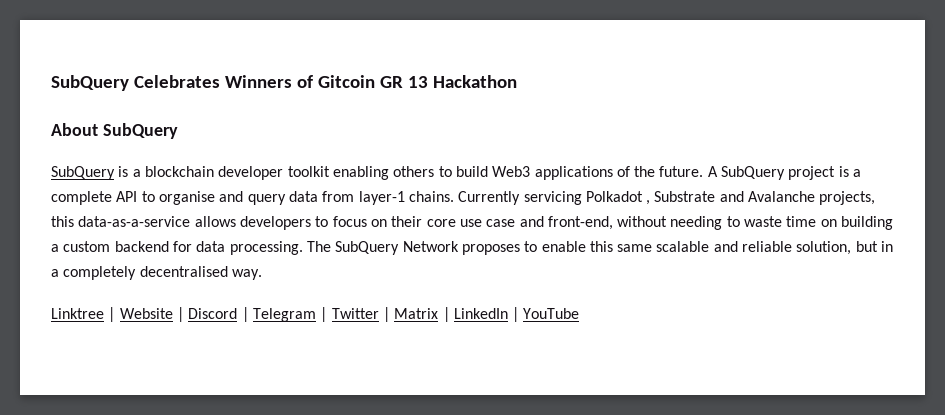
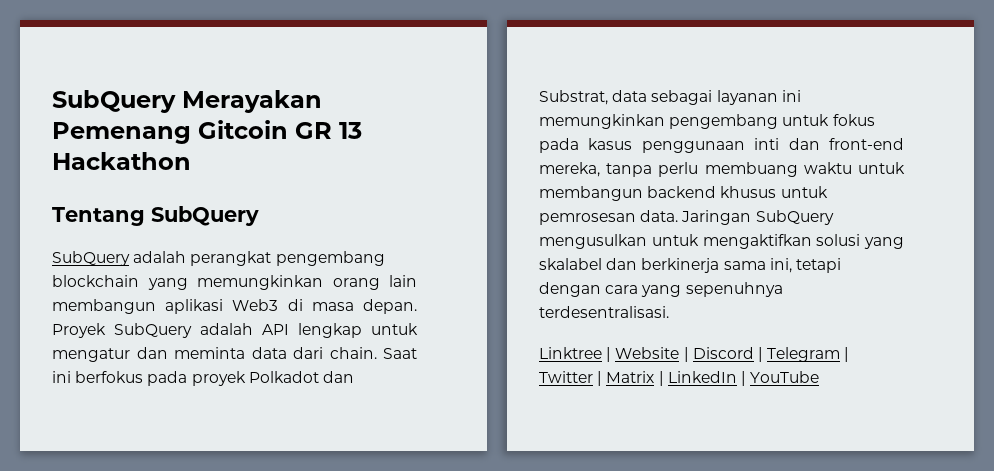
[51,75,313,91] SubQuery Celebrates Winners of -> [52,90,322,113] [52,122,191,144] SubQuery Merayakan Pemenang
[51,123,98,136] About -> [52,207,145,226] Tentang
[118,166,862,180] [51,191,876,205] [51,216,894,230] [51,241,894,255] [51,266,262,280] is a blockchain developer toolkit enabling others to build Web3 applications of the future. A SubQuery project is a complete API to organise and query data from layer-1 chains. Currently servicing Polkadot , Substrate and Avalanche projects, this data-as-a-service allows developers to focus on their core use case and front-end, without needing to waste time on building a custom backend for data processing. The SubQuery Network proposes to enable this same scalable and reliable solution, but in a completely decentralised way. -> [133,251,385,266] [52,275,417,290] [52,299,417,314] [52,323,418,338] [52,347,417,362] [52,371,354,386] [539,90,801,105] [539,114,875,129] [539,138,904,153] [539,162,905,177] [539,186,828,201] [539,210,834,225] [539,234,904,249] [539,258,841,273] [539,282,783,297] [539,306,669,318] adalah perangkat pengembang blockchain yang memungkinkan orang lain membangun aplikasi Web3 di masa depan. Proyek SubQuery adalah API lengkap untuk mengatur dan meminta data dari chain. Saat ini berfokus pada proyek Polkadot dan Substrat, data sebagai layanan ini memungkinkan pengembang untuk fokus pada kasus penggunaan inti dan front-end mereka, tanpa perlu membuang waktu untuk membangun backend khusus untuk pemrosesan data. Jaringan SubQuery mengusulkan untuk mengaktifkan solusi yang skalabel dan berkinerja sama ini, tetapi dengan cara yang sepenuhnya terdesentralisasi.

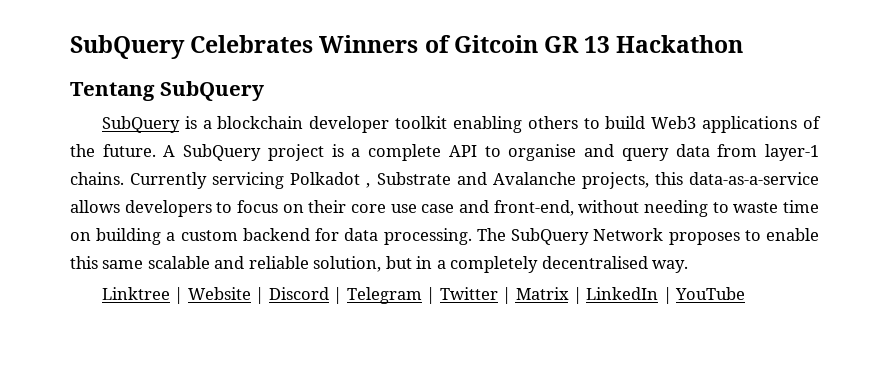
[52,90,322,113] [52,122,191,144] SubQuery Merayakan Pemenang -> [70,35,451,59] SubQuery Celebrates Winners of
[133,251,385,266] [52,275,417,290] [52,299,417,314] [52,323,418,338] [52,347,417,362] [52,371,354,386] [539,90,801,105] [539,114,875,129] [539,138,904,153] [539,162,905,177] [539,186,828,201] [539,210,834,225] [539,234,904,249] [539,258,841,273] [539,282,783,297] [539,306,669,318] adalah perangkat pengembang blockchain yang memungkinkan orang lain membangun aplikasi Web3 di masa depan. Proyek SubQuery adalah API lengkap untuk mengatur dan meminta data dari chain. Saat ini berfokus pada proyek Polkadot dan Substrat, data sebagai layanan ini memungkinkan pengembang untuk fokus pada kasus penggunaan inti dan front-end mereka, tanpa perlu membuang waktu untuk membangun backend khusus untuk pemrosesan data. Jaringan SubQuery mengusulkan untuk mengaktifkan solusi yang skalabel dan berkinerja sama ini, tetapi dengan cara yang sepenuhnya terdesentralisasi. -> [184,116,821,133] [70,144,820,161] [70,172,820,189] [70,200,819,217] [70,228,820,245] [70,256,689,273] is a blockchain developer toolkit enabling others to build Web3 applications of the future. A SubQuery project is a complete API to organise and query data from layer-1 chains. Currently servicing Polkadot , Substrate and Avalanche projects, this data-as-a-service allows developers to focus on their core use case and front-end, without needing to waste time on building a custom backend for data processing. The SubQuery Network proposes to enable this same scalable and reliable solution, but in a completely decentralised way.

